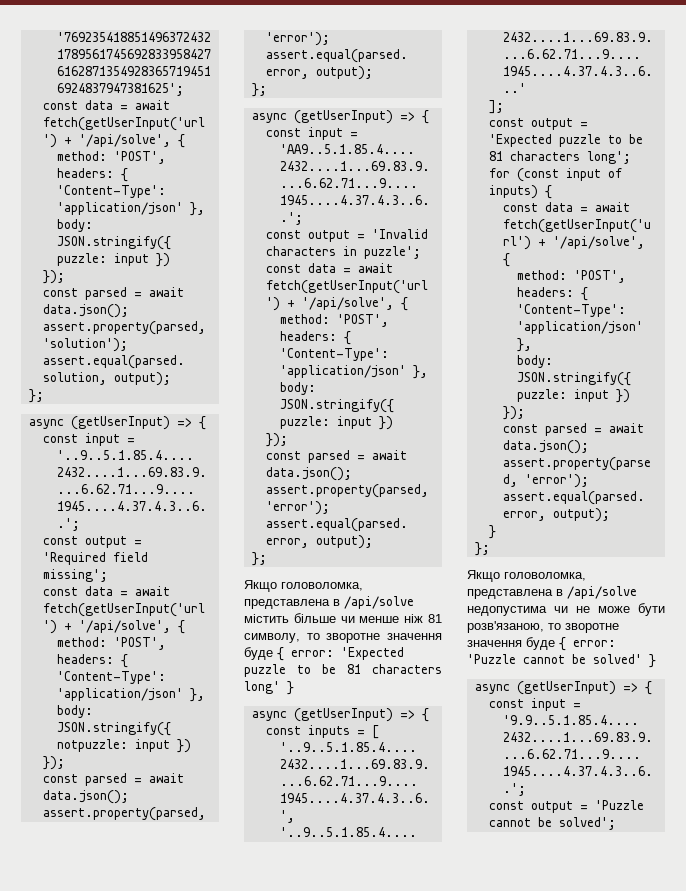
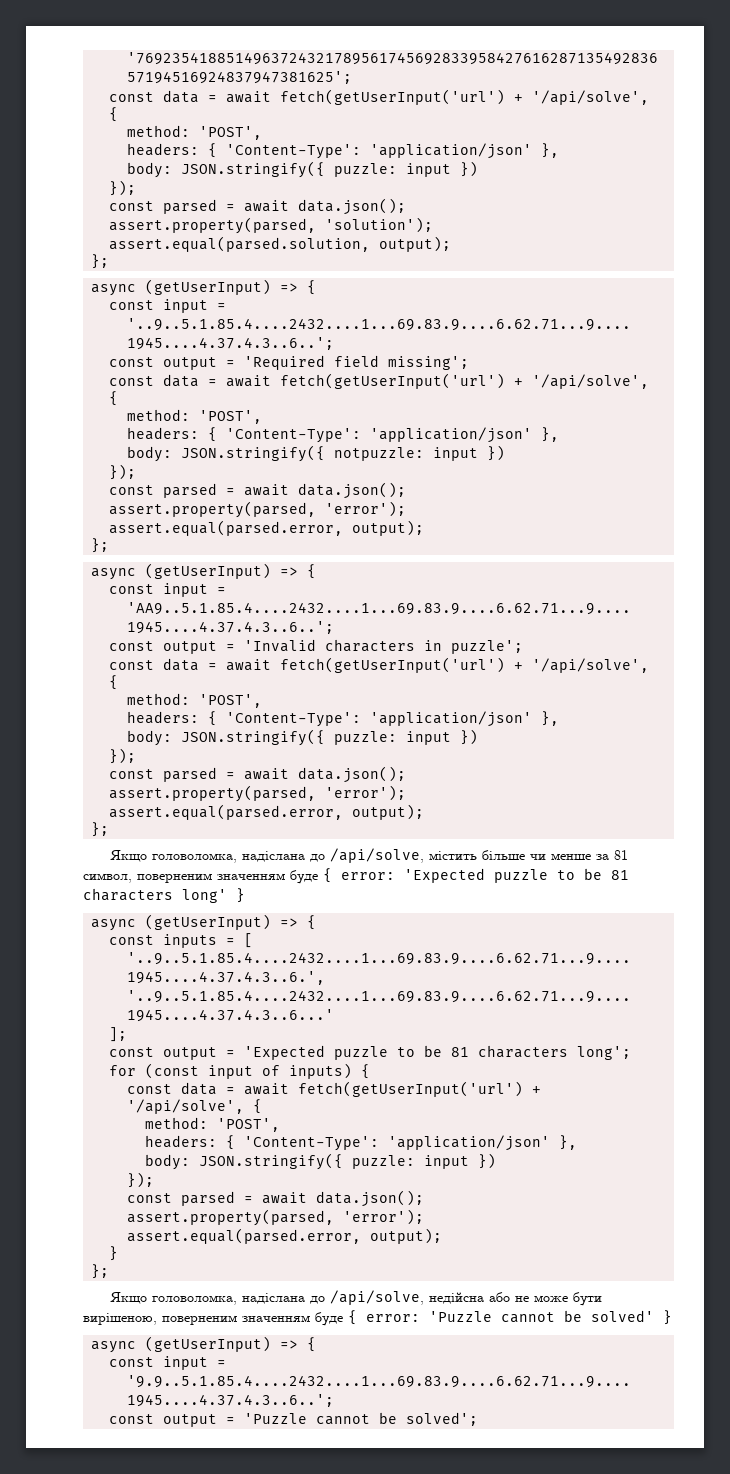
[244,596,414,609] представлена в /api/solve -> [242,848,425,863] надіслана до /api/solve,
[404,614,442,623] [244,633,442,643] ніж 81 символу, то зворотне значення -> [596,850,629,860] [83,873,285,883] за 81 символ, поверненим значенням
[467,586,637,599] [467,603,665,616] [467,621,619,633] [467,640,522,647] представлена в /api/solve недопустима чи не може бути розв'язаною, то зворотне значення -> [242,1290,603,1306] [83,1313,310,1325] надіслана до /api/solve, недійсна або не може бути вирішеною, поверненим значенням

